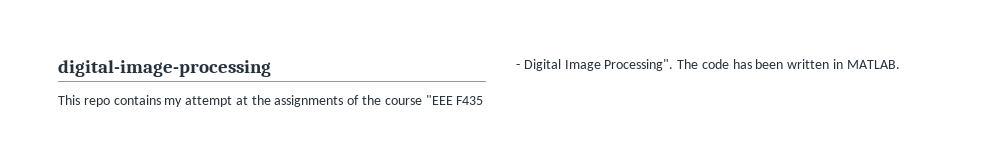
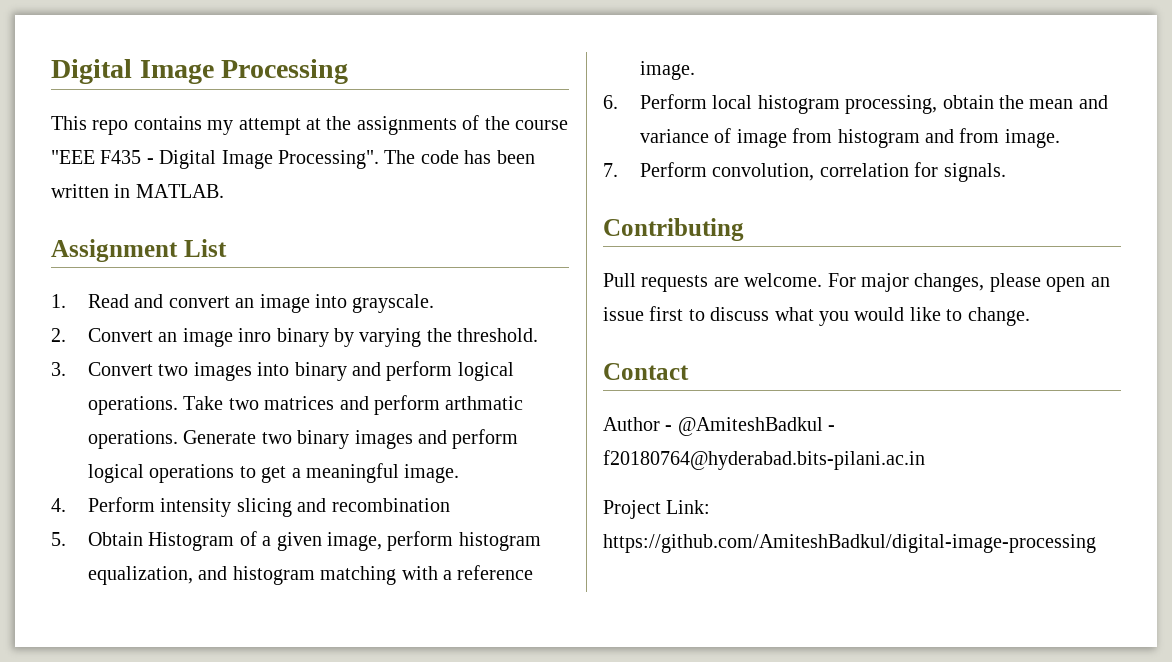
[58,60,271,77] digital-image-processing -> [51,59,349,84] Digital Image Processing
(900, 64) none -> [51,239,227,262] [51,294,435,313] [51,328,539,347] [51,361,514,381] [88,395,524,415] [88,429,519,449] [88,463,460,483] [51,497,450,517] [51,531,541,551] [88,565,534,585] [640,61,696,80] [603,94,1108,114] [640,128,1060,148] [603,162,1006,182] [603,218,744,241] [603,273,1110,292] [603,306,1030,326] [603,363,689,380] [603,417,836,436] [603,450,925,470] [603,500,711,519] [603,534,1096,553] // Assignment List // 1. Read and convert an image into grayscale. // 2. Convert an image inro binary by varying the threshold. // 3. Convert two images into binary and perform logical operations. Take two matrices and perform arthmatic operations. Generate two binary images and perform logical operations to get a meaningful image. // 4. Perform intensity slicing and recombination // 5. Obtain Histogram of a given image, perform histogram equalization, and histogram matching with a reference image. // 6. Perform local histogram processing, obtain the mean and variance of image from histogram and from image. // 7. Perform convolution, correlation for signals. // Contributing // Pull requests are welcome. For major changes, please open an issue first to discuss what you would like to change. // Contact // Author - @AmiteshBadkul - f20180764@hyderabad.bits-pilani.ac.in // Project Link: https://github.com/AmiteshBadkul/digital-image-processing

